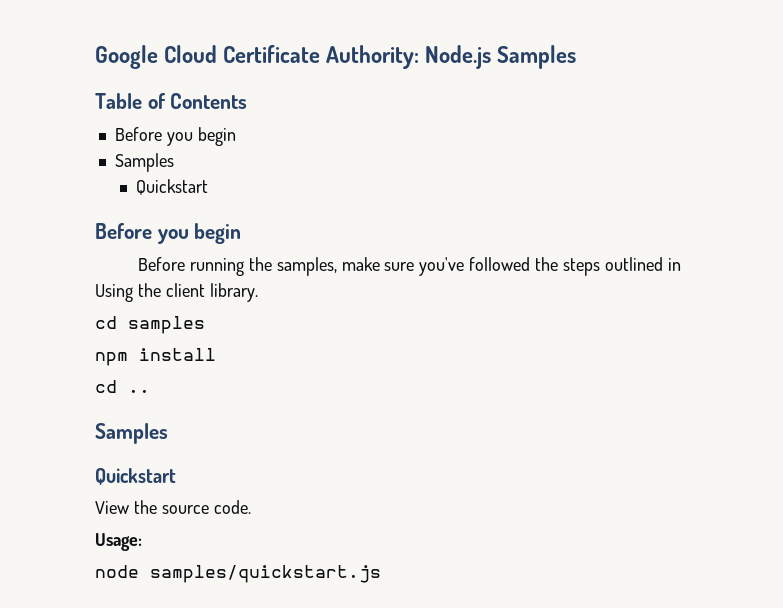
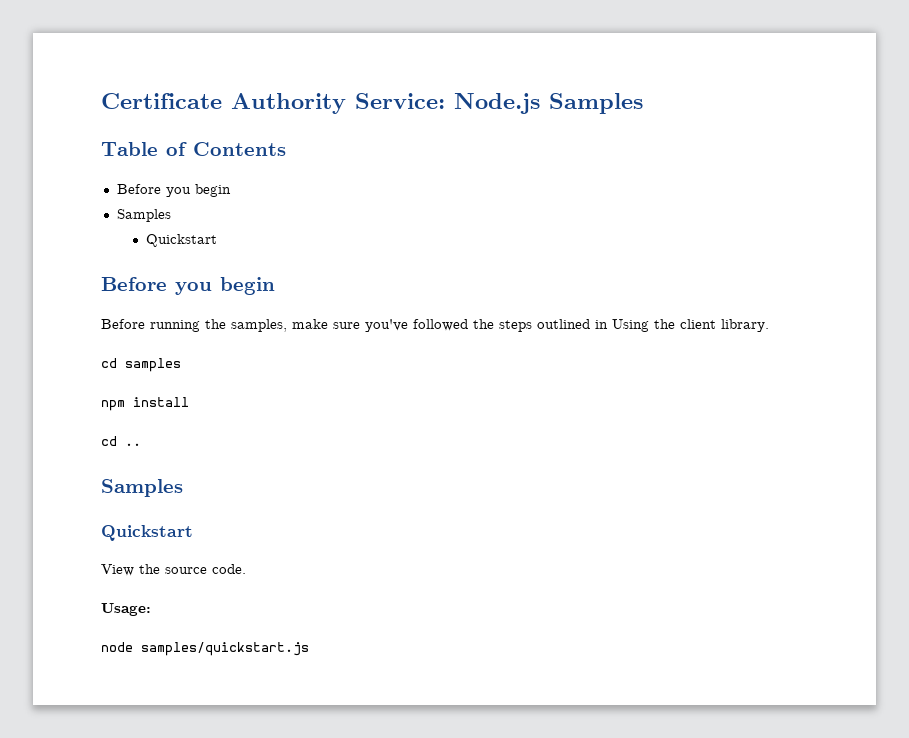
[95,45,420,69] Google Cloud Certificate Authority: -> [101,93,445,114] Certificate Authority Service:

